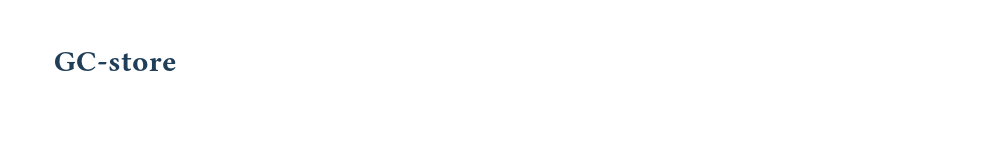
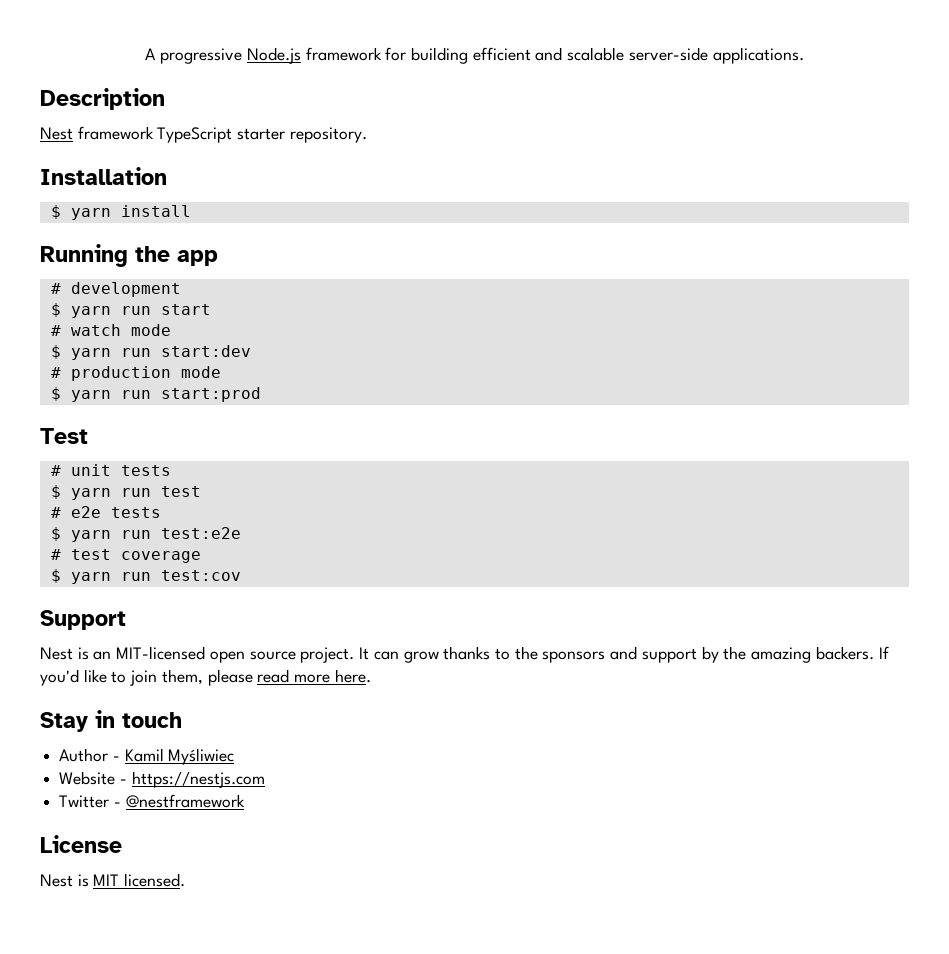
[54,52,177,71] GC-store -> [145,47,804,64] [40,88,165,110] [40,126,367,143] [40,167,167,185] [50,205,191,220] [40,244,218,267] [50,282,181,297] [50,303,211,318] [50,324,171,336] [50,345,251,360] [50,366,221,381] [50,387,261,402] [40,428,88,444] [50,464,171,476] [50,485,201,500] [50,506,161,518] [50,527,241,542] [50,549,201,563] [50,569,241,584] [40,610,126,630] [40,646,889,663] [40,669,371,686] [40,710,182,732] [59,748,235,765] [59,771,265,788] [59,794,245,808] [40,835,122,853] [40,873,186,887] A progressive Node.js framework for building efficient and scalable server-side applications. // Description // Nest framework TypeScript starter repository. // Installation // $ yarn install // Running the app // # development // $ yarn run start // # watch mode // $ yarn run start:dev // # production mode // $ yarn run start:prod // Test // # unit tests // $ yarn run test // # e2e tests // $ yarn run test:e2e // # test coverage // $ yarn run test:cov // Support // Nest is an MIT-licensed open source project. It can grow thanks to the sponsors and support by the amazing backers. If you'd like to join them, please read more here. // Stay in touch // Author - Kamil Myśliwiec // Website - https://nestjs.com // Twitter - @nestframework // License // Nest is MIT licensed.

